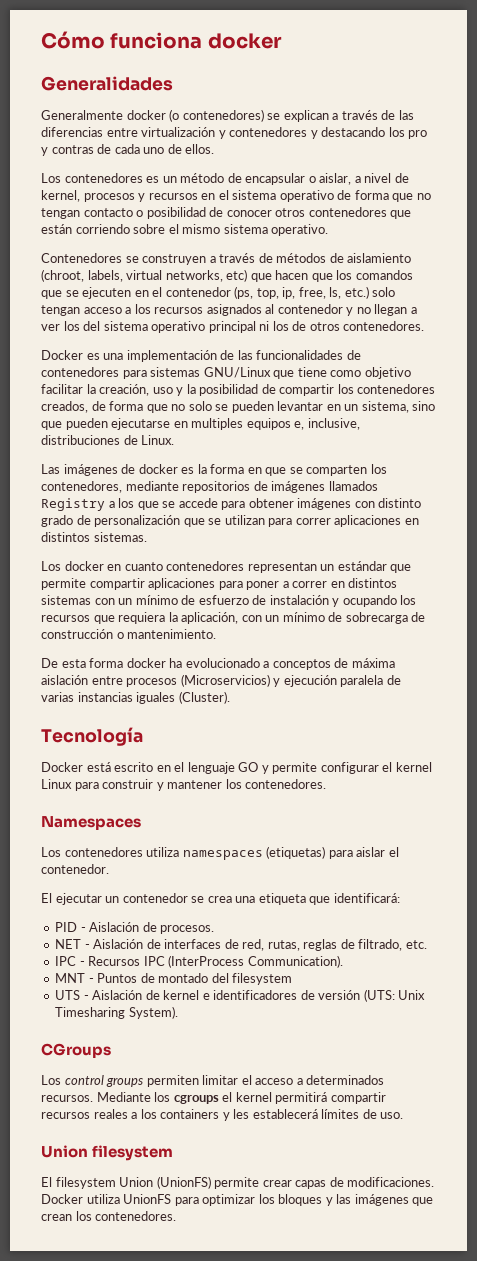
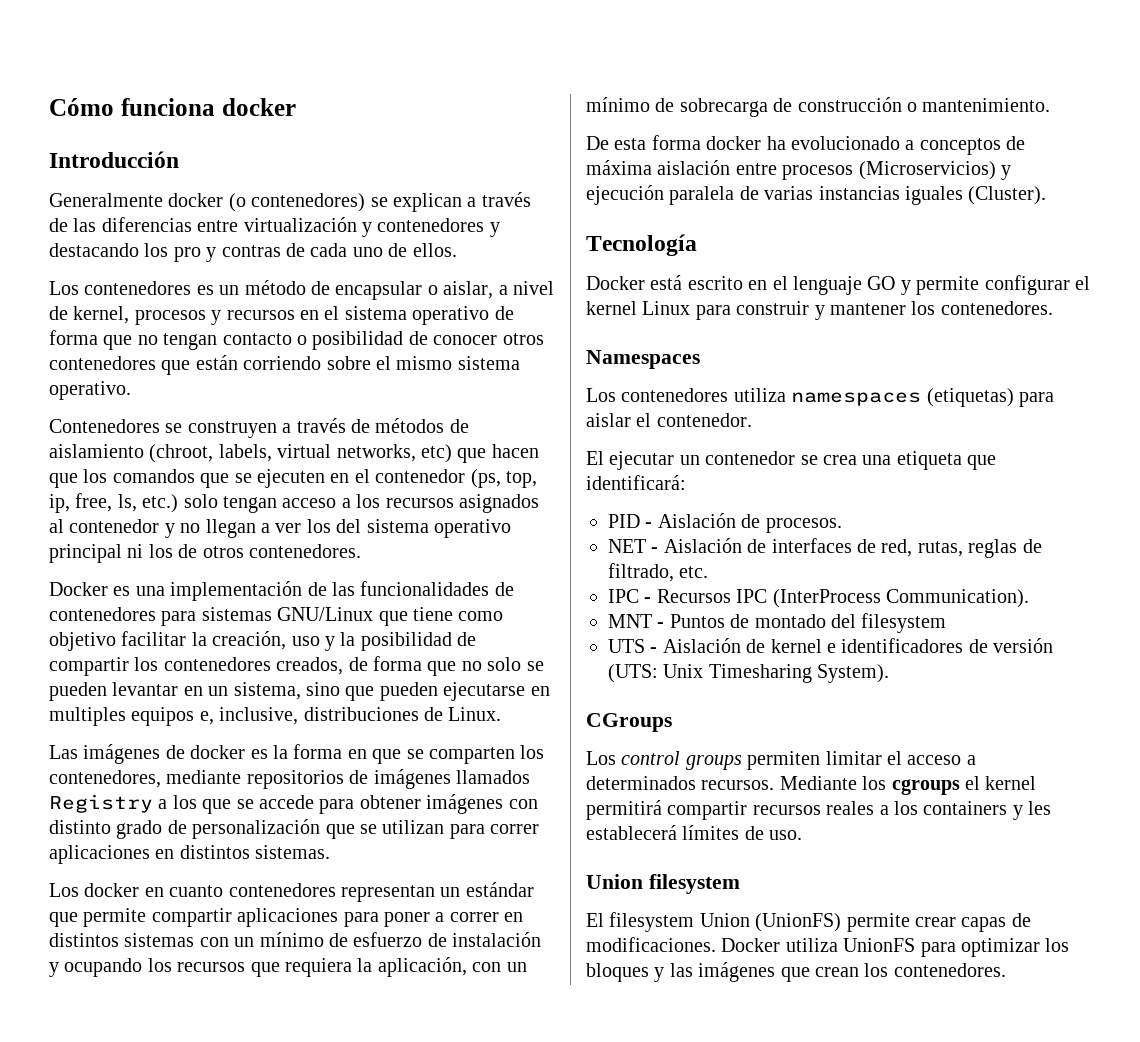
[41,76,173,91] Generalidades -> [49,151,179,168] Introducción

